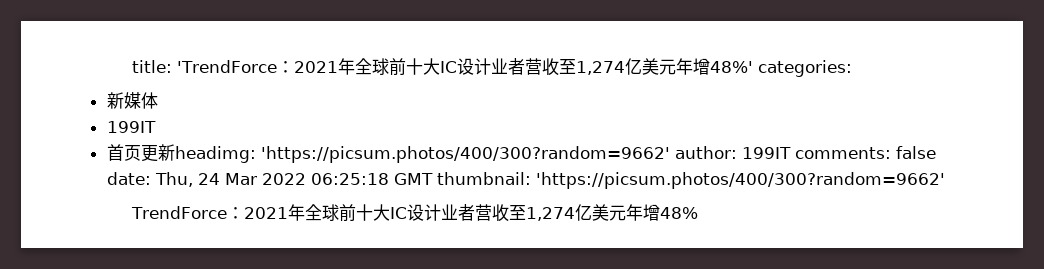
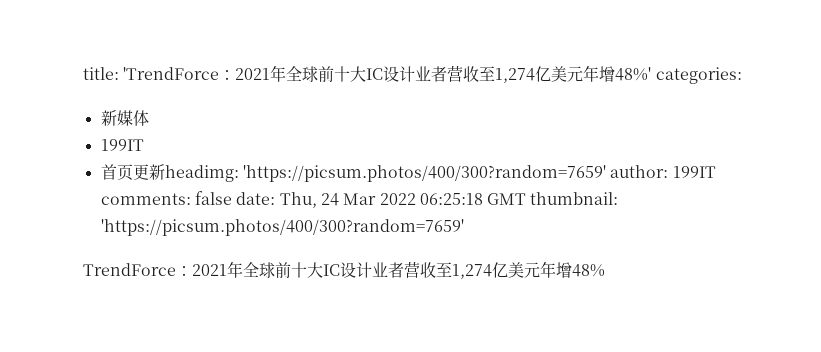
[260,146,670,163] 'https://picsum.photos/400/300?random=9662' -> [242,165,606,182] 'https://picsum.photos/400/300?random=7659'
[535,172,945,189] 'https://picsum.photos/400/300?random=9662' -> [100,219,464,236] 'https://picsum.photos/400/300?random=7659'

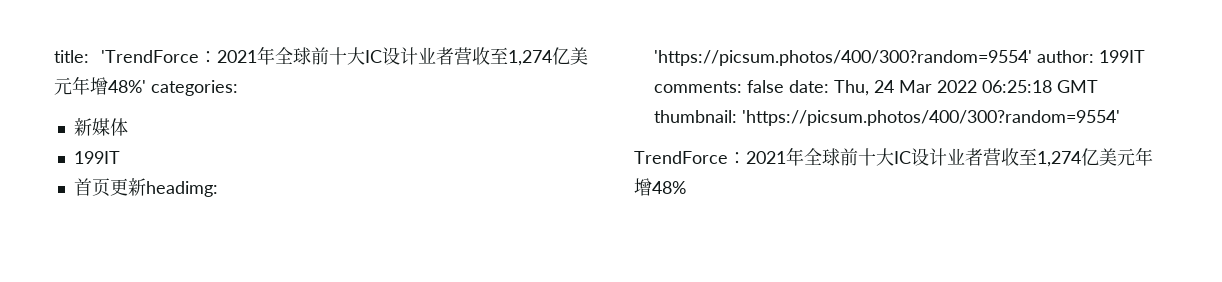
[242,165,606,182] 'https://picsum.photos/400/300?random=7659' -> [653,50,1032,66] 'https://picsum.photos/400/300?random=9554'
[100,219,464,236] 'https://picsum.photos/400/300?random=7659' -> [741,110,1120,126] 'https://picsum.photos/400/300?random=9554'

